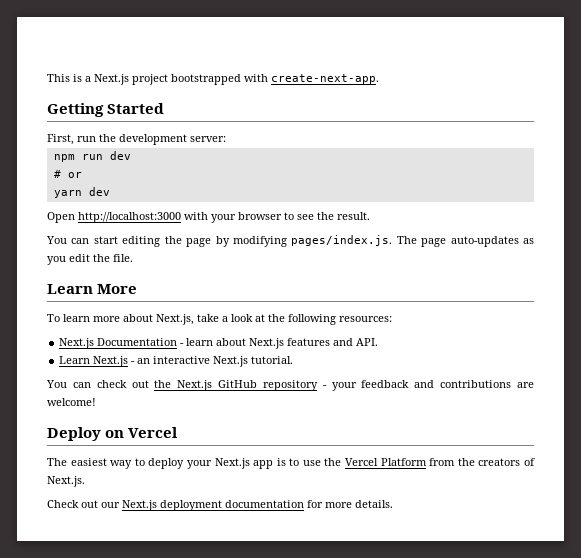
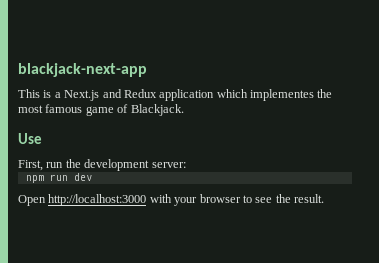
(47, 78) none -> [18,63,147,77] blackjack-next-app //
[132,74,379,85] [47,103,165,117] project bootstrapped with create-next-app. // Getting Started -> [102,89,333,101] [18,104,184,116] [18,133,42,144] and Redux application which implementes the most famous game of Blackjack. // Use
[53,170,82,178] [53,187,110,198] // # or // yarn dev -> (92, 177) none
[46,235,534,247] [47,254,133,265] [47,284,138,294] [47,314,392,325] [59,338,379,349] [59,356,294,367] [46,380,535,391] [47,398,96,406] [47,427,179,441] [47,458,535,469] [47,476,85,487] [47,500,393,511] // You can start editing the page by modifying pages/index.js. The page auto-updates as you edit the file. // Learn More // To learn more about Next.js, take a look at the following resources: // Next.js Documentation - learn about Next.js features and API. // Learn Next.js - an interactive Next.js tutorial. // You can check out the Next.js GitHub repository - your feedback and contributions are welcome! // Deploy on Vercel // The easiest way to deploy your Next.js app is to use the Vercel Platform from the creators of Next.js. // Check out our Next.js deployment documentation for more details. -> (324, 198) none

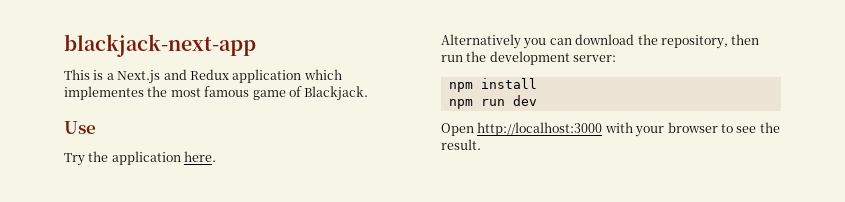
[18,160,43,171] First, -> [64,151,217,166] [441,34,760,49] Try the application here. // Alternatively you can download the repository, then
(186, 165) none -> [448,78,537,92] // npm install

